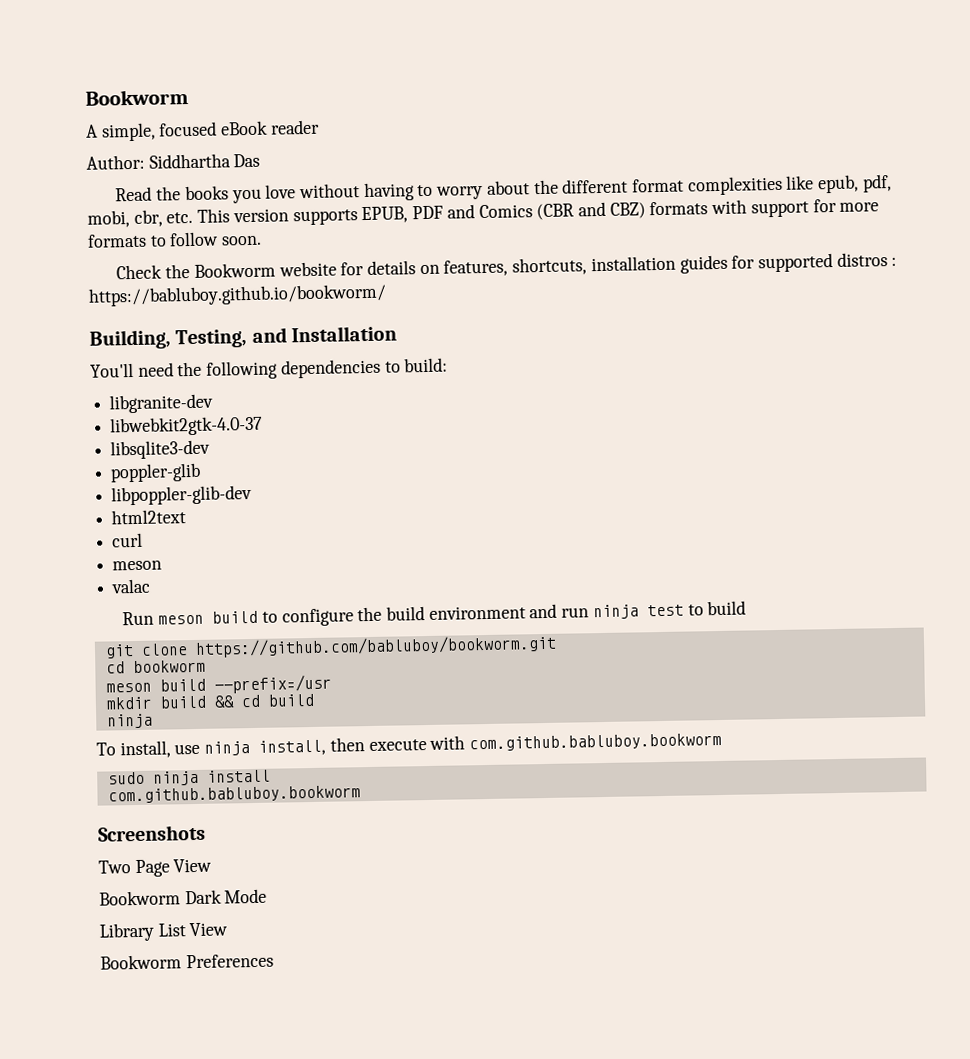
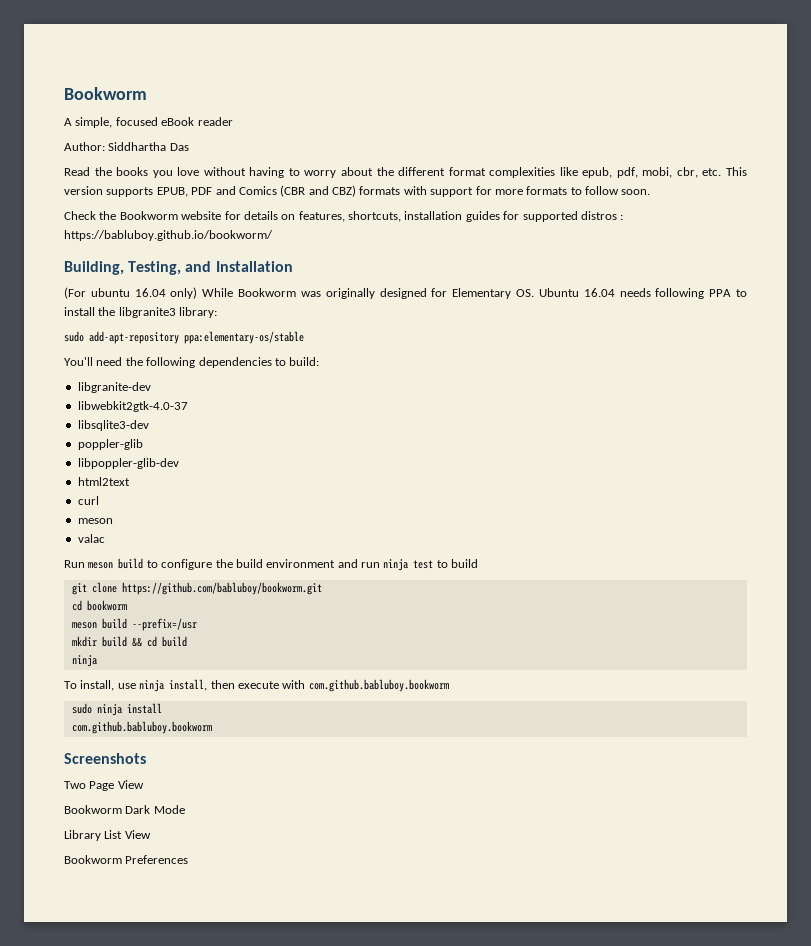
(397, 334) none -> [64,287,748,299] [64,307,218,318] [64,331,304,344] // (For ubuntu 16.04 only) While Bookworm was originally designed for Elementary OS. Ubuntu 16.04 needs following PPA to install the libgranite3 library: // sudo add-apt-repository ppa:elementary-os/stable

